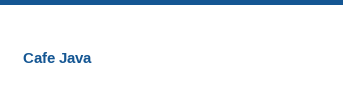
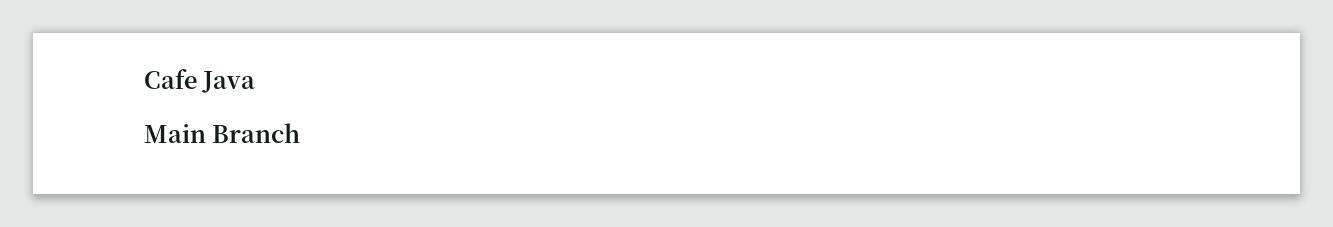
(93, 58) none -> [144,123,301,143] // Main Branch

